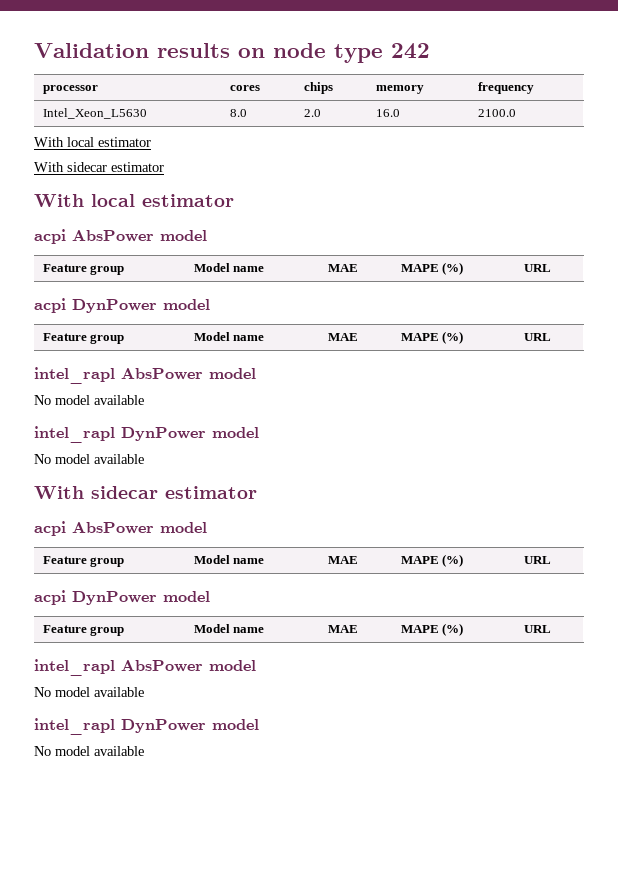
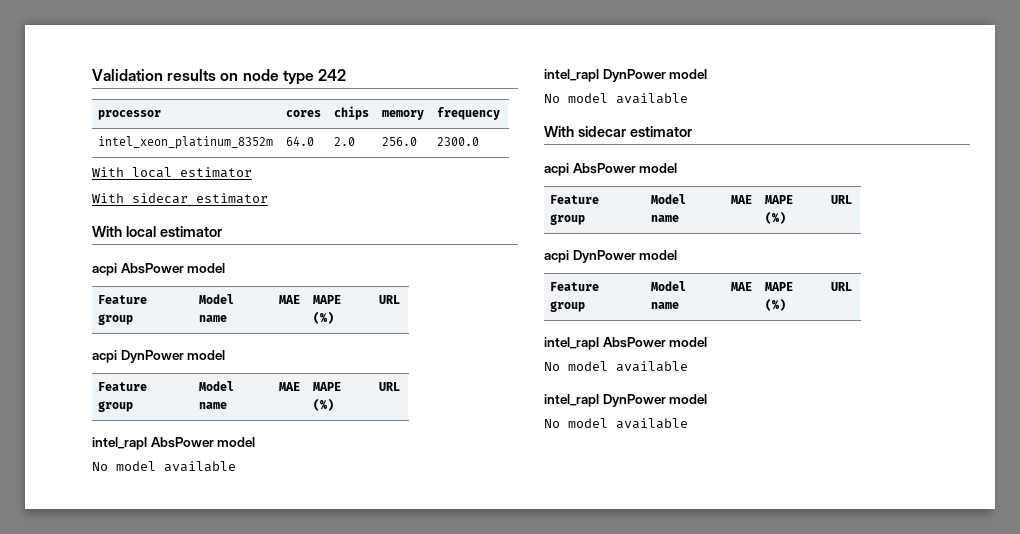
[42,108,147,119] [229,109,247,117] Intel_Xeon_L5630 | 8.0 -> [98,136,274,149] [286,136,315,146] intel_xeon_platinum_8352m | 64.0
[375,109,400,117] [477,109,516,117] 16.0 | 2100.0 -> [382,137,418,146] [437,137,480,146] 256.0 | 2300.0

